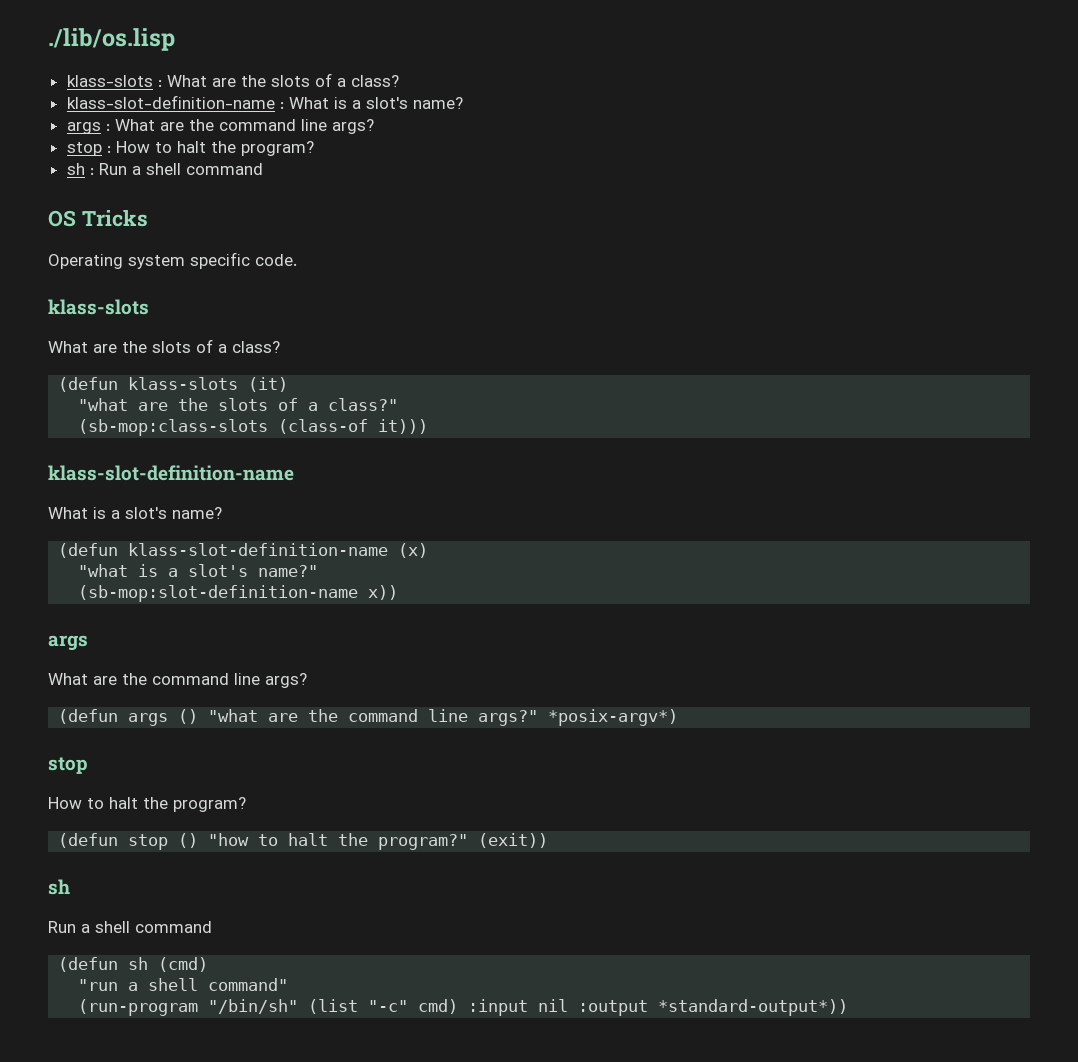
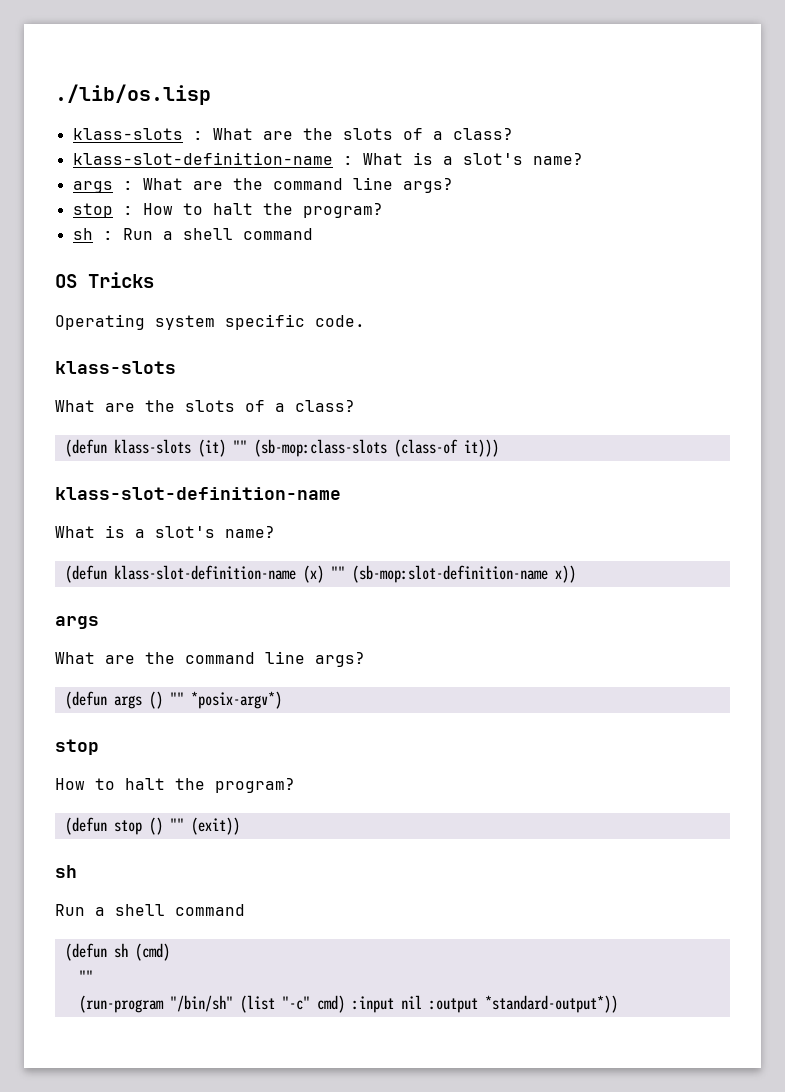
[78,398,399,411] // "what are the slots of a class?" // -> [232,440,247,453] ""
[78,564,319,577] // "what is a slot's name?" // -> [330,566,345,579] ""
[208,709,539,726] "what are the command line args?" -> [169,692,184,705] ""
[208,833,469,850] "how to halt the program?" -> [169,818,184,831] ""
[78,978,289,991] "run a shell command" -> [78,970,93,983] ""

